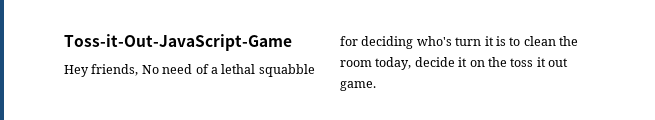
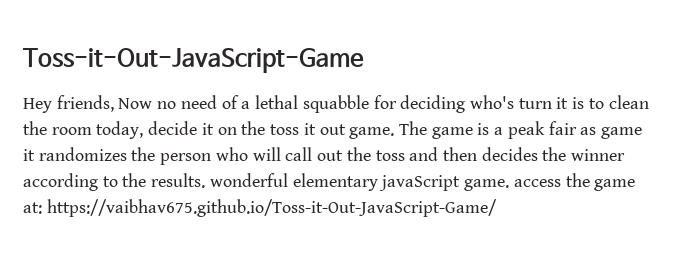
[141,65,159,74] No -> [118,98,177,109] Now no
(376, 86) none -> [398,121,643,139] [23,147,626,165] [23,173,636,191] [23,199,497,217] The game is a peak fair as game it randomizes the person who will call out the toss and then decides the winner according to the results. wonderful elementary javaScript game. access the game at: https://vaibhav675.github.io/Toss-it-Out-JavaScript-Game/

